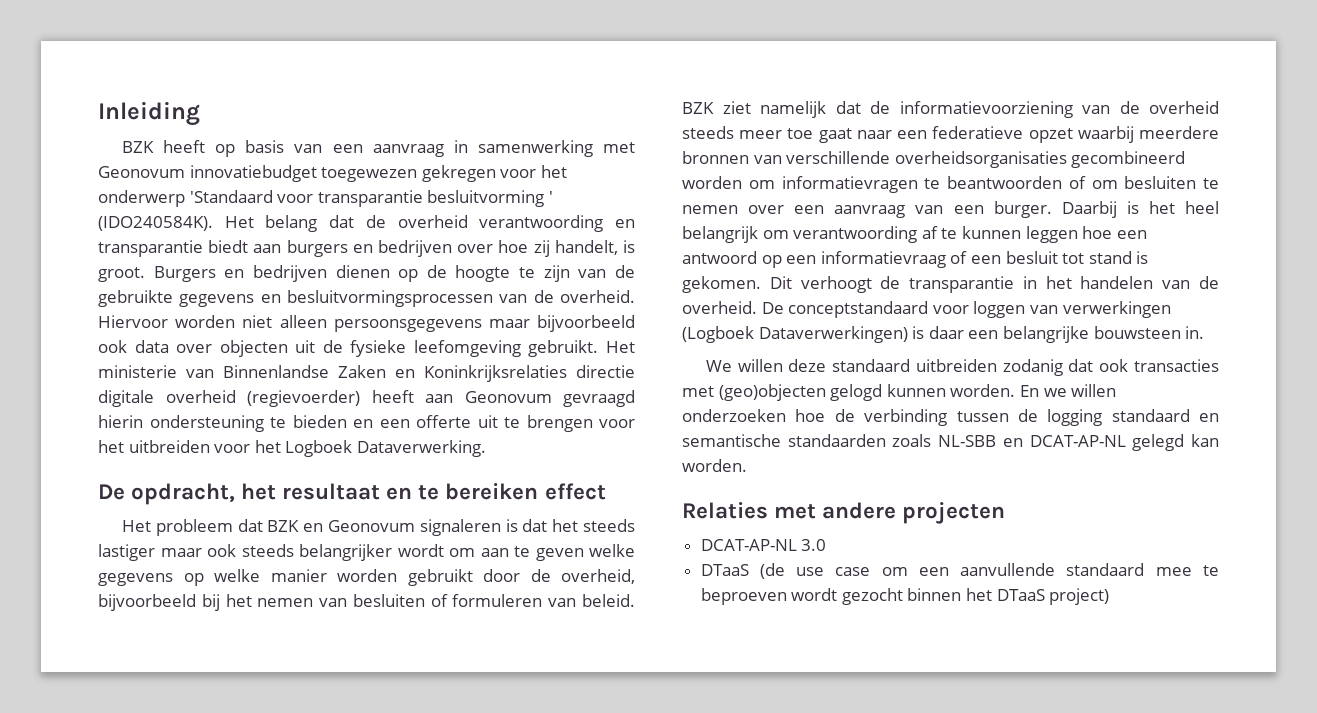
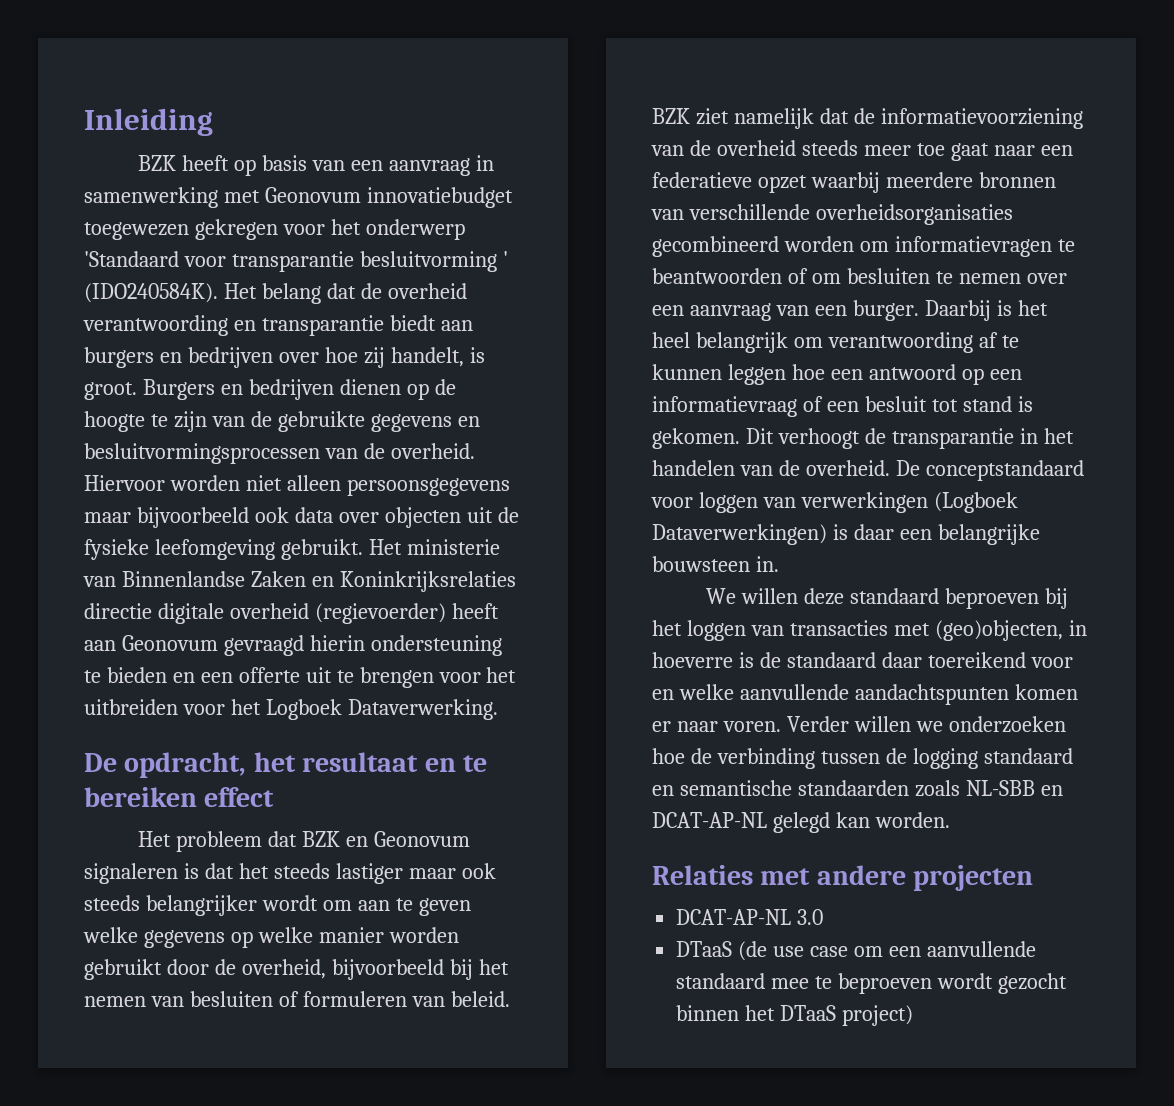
[915,359,1219,376] [682,384,1117,401] uitbreiden zodanig dat ook transacties met (geo)objecten gelogd kunnen worden. En we willen -> [944,588,1068,609] [652,620,1087,641] [652,652,1073,668] [652,684,1078,705] [652,716,943,732] beproeven bij het loggen van transacties met (geo)objecten, in hoeverre is de standaard daar toereikend voor en welke aanvullende aandachtspunten komen er naar voren. Verder willen we

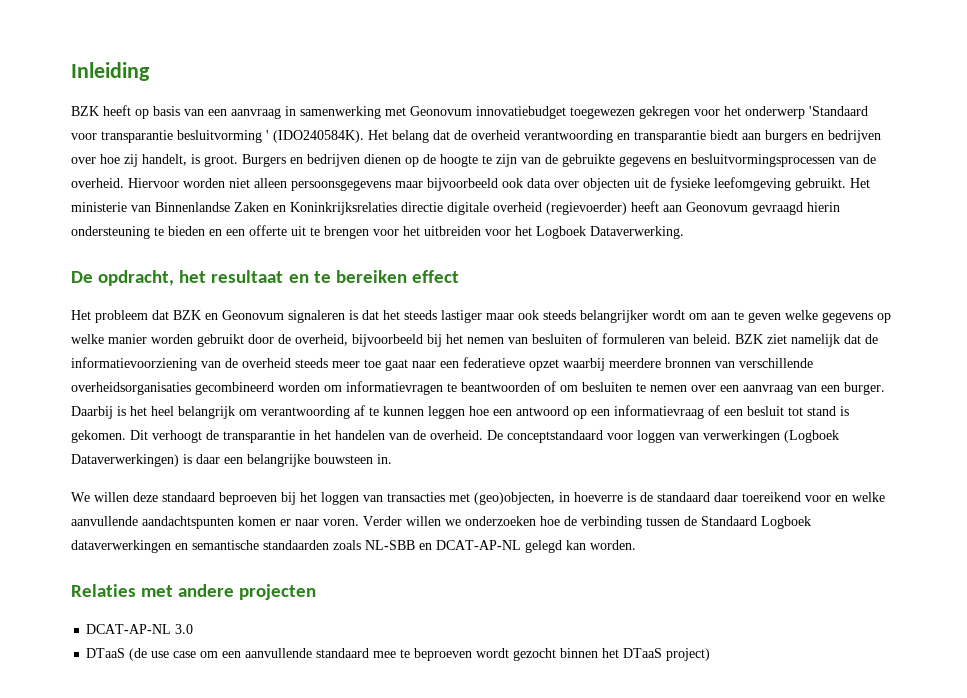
[912,748,1073,769] logging standaard -> [701,516,811,529] [71,540,171,553] Standaard Logboek dataverwerkingen

